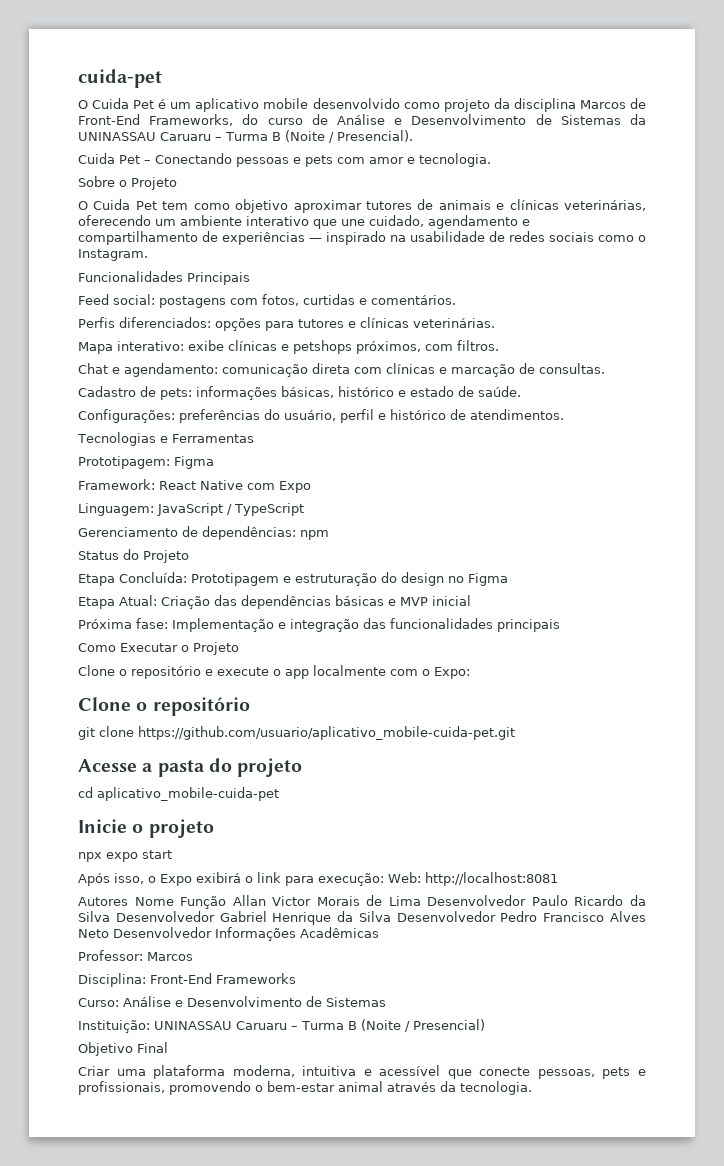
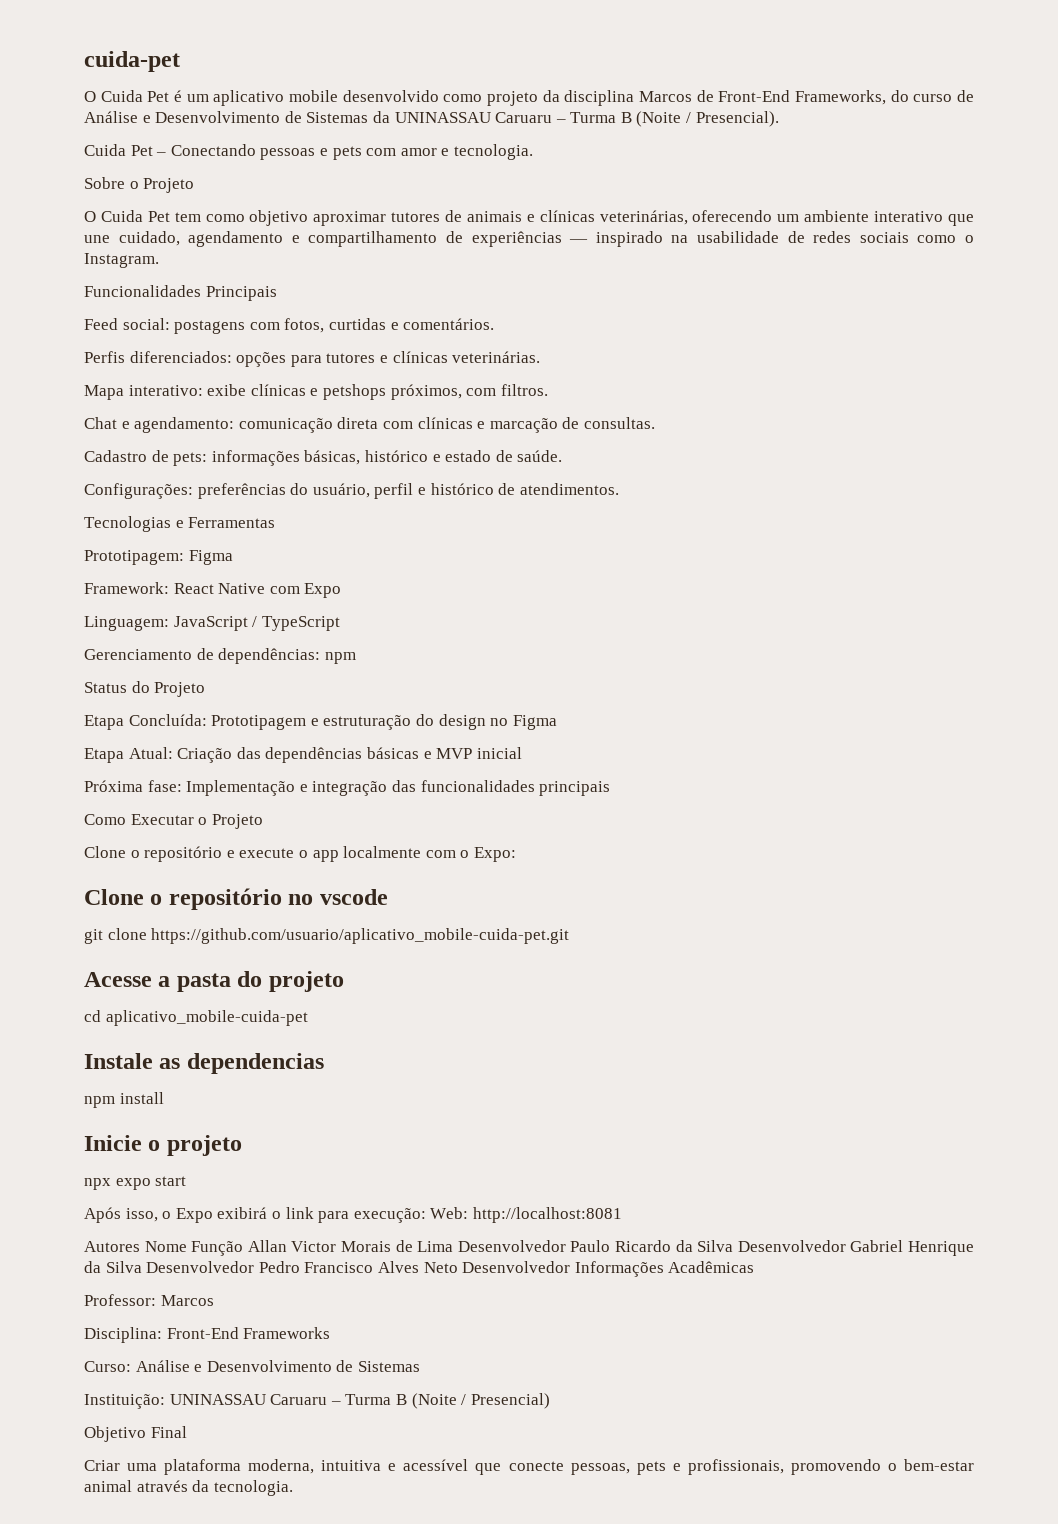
(250, 706) none -> [288,889,388,905] no vscode
(279, 794) none -> [84,1053,324,1074] [84,1092,164,1108] // Instale as dependencias // npm install

